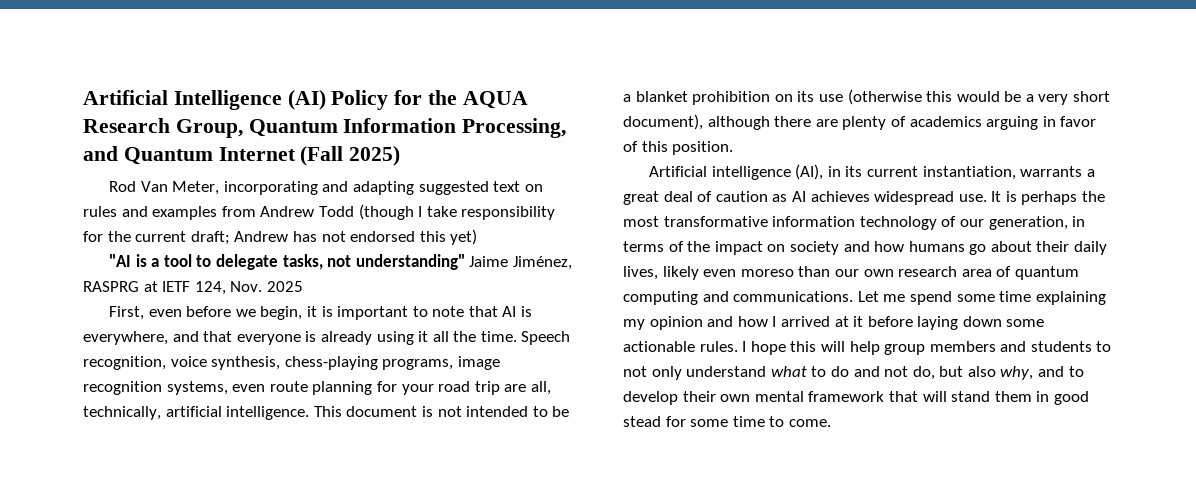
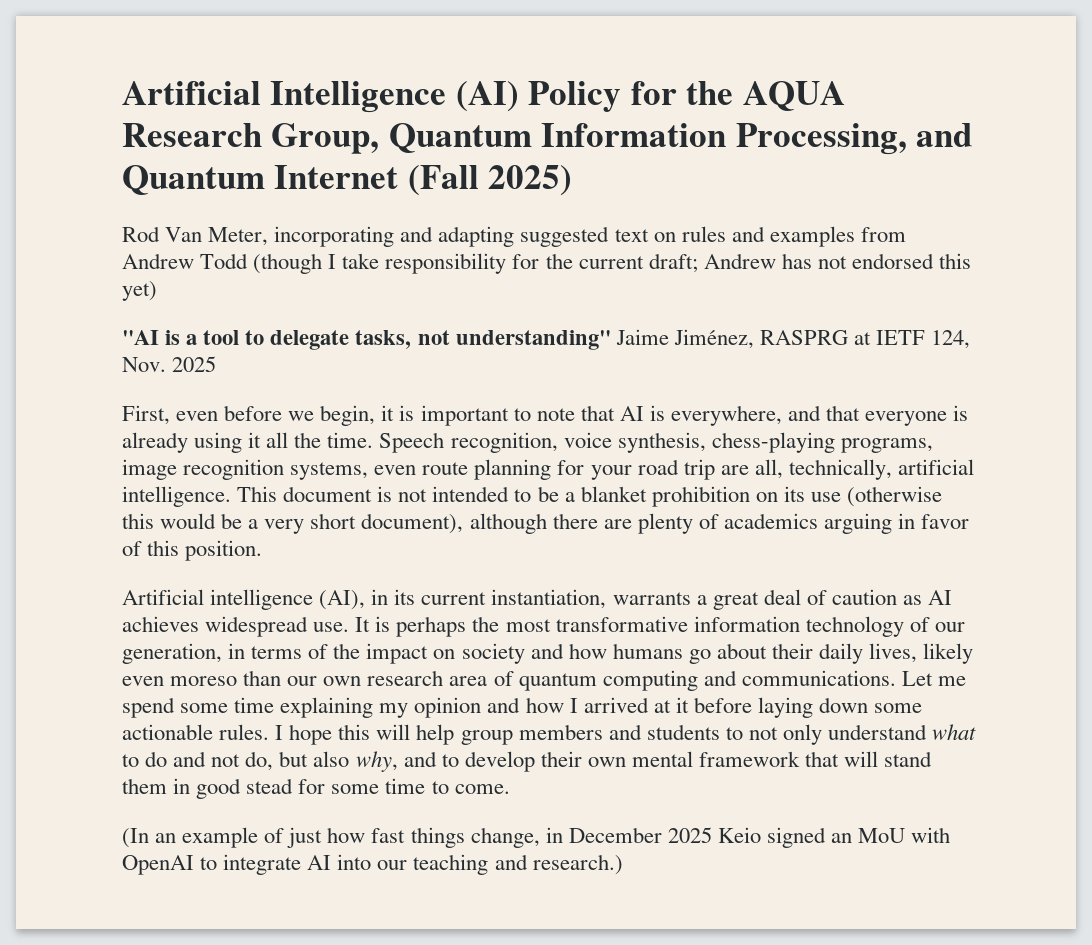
(831, 423) none -> [122,827,951,848] [122,854,623,875] // (In an example of just how fast things change, in December 2025 Keio signed an MoU with OpenAI to integrate AI into our teaching and research.)

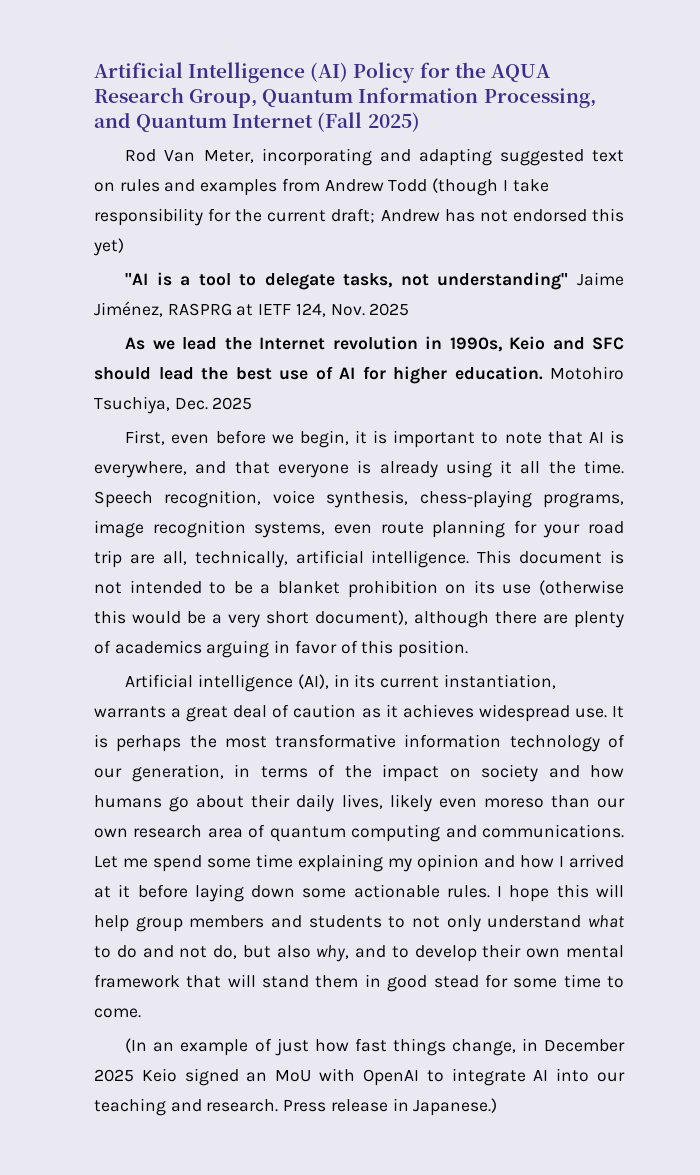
(217, 364) none -> [125,336,624,352] [94,366,624,384] [94,396,253,414] // As we lead the Internet revolution in 1990s, Keio and SFC should lead the best use of AI for higher education. Motohiro Tsuchiya, Dec. 2025
[928,590,953,605] AI -> [385,704,398,718] it
[532,854,623,875] research.) -> [206,1098,498,1116] research. Press release in Japanese.)

